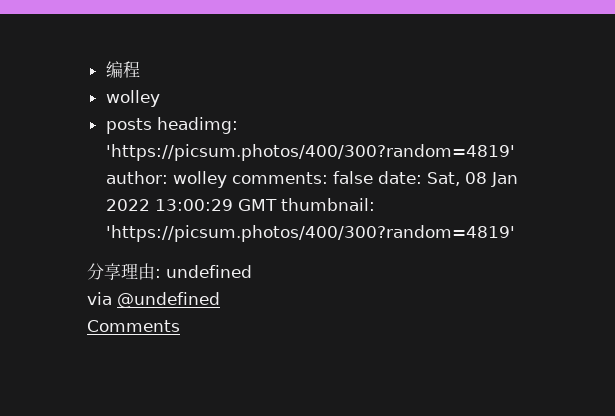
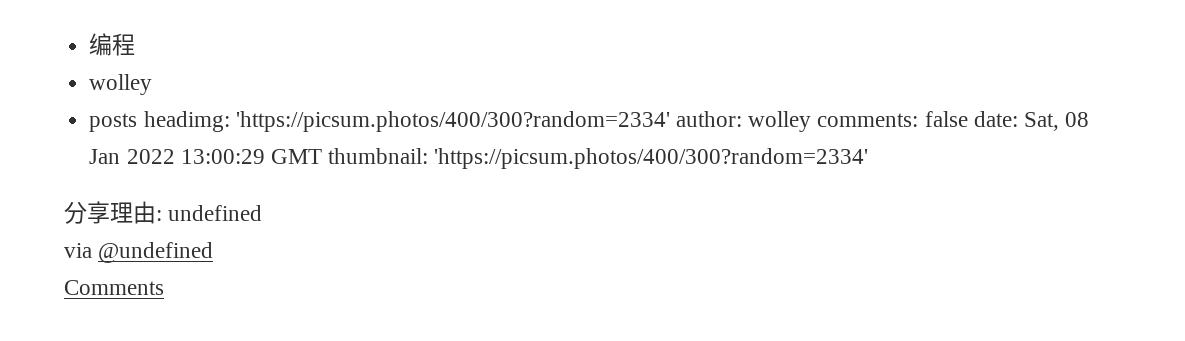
[105,144,515,161] 'https://picsum.photos/400/300?random=4819' -> [235,111,670,132] 'https://picsum.photos/400/300?random=2334'
[105,225,515,242] 'https://picsum.photos/400/300?random=4819' -> [434,148,869,169] 'https://picsum.photos/400/300?random=2334'

